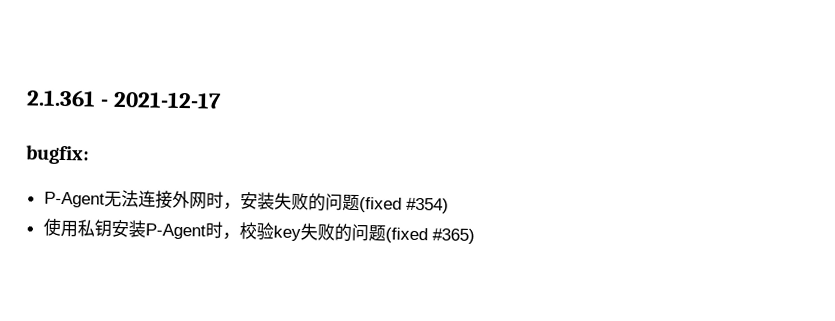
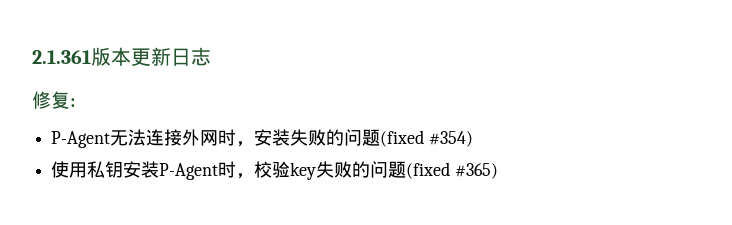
[100,90,223,109] [25,144,90,165] - 2021-12-17 // bugfix: -> [91,47,211,66] [32,91,75,109] 版本更新日志 // 修复:

